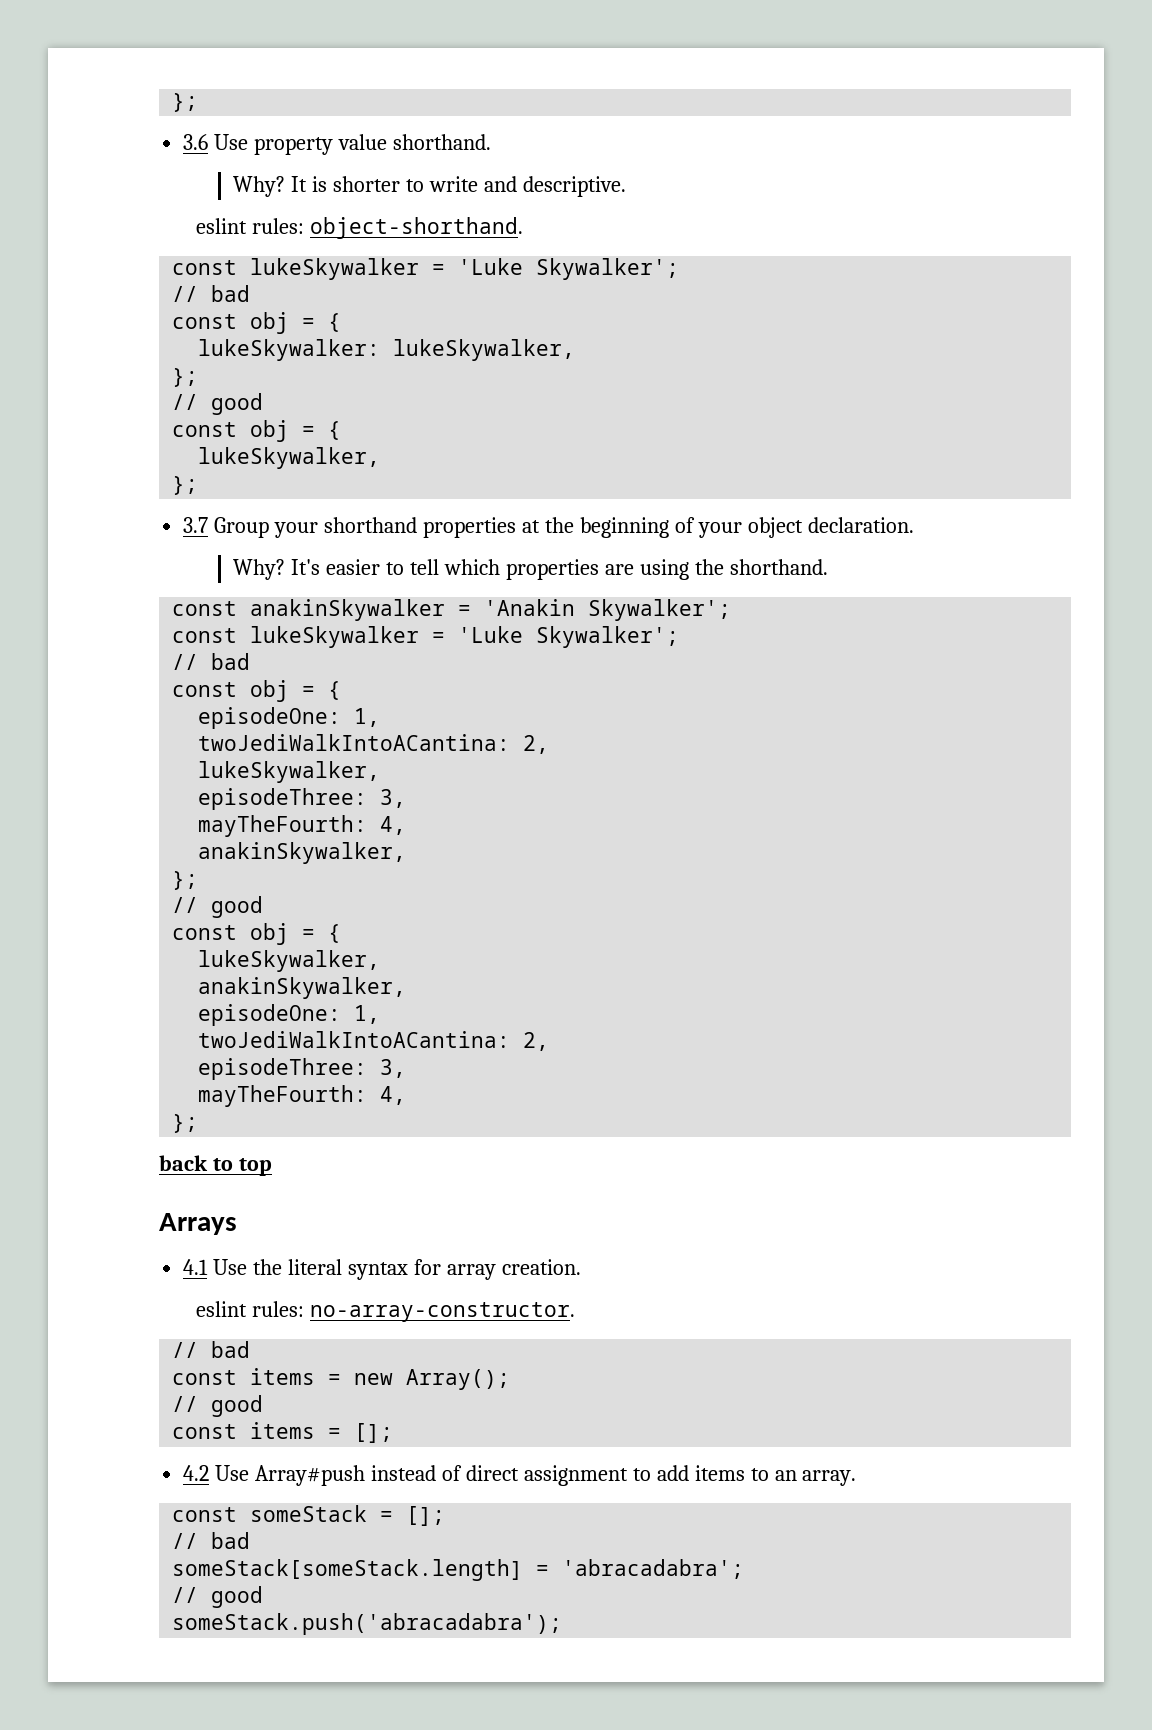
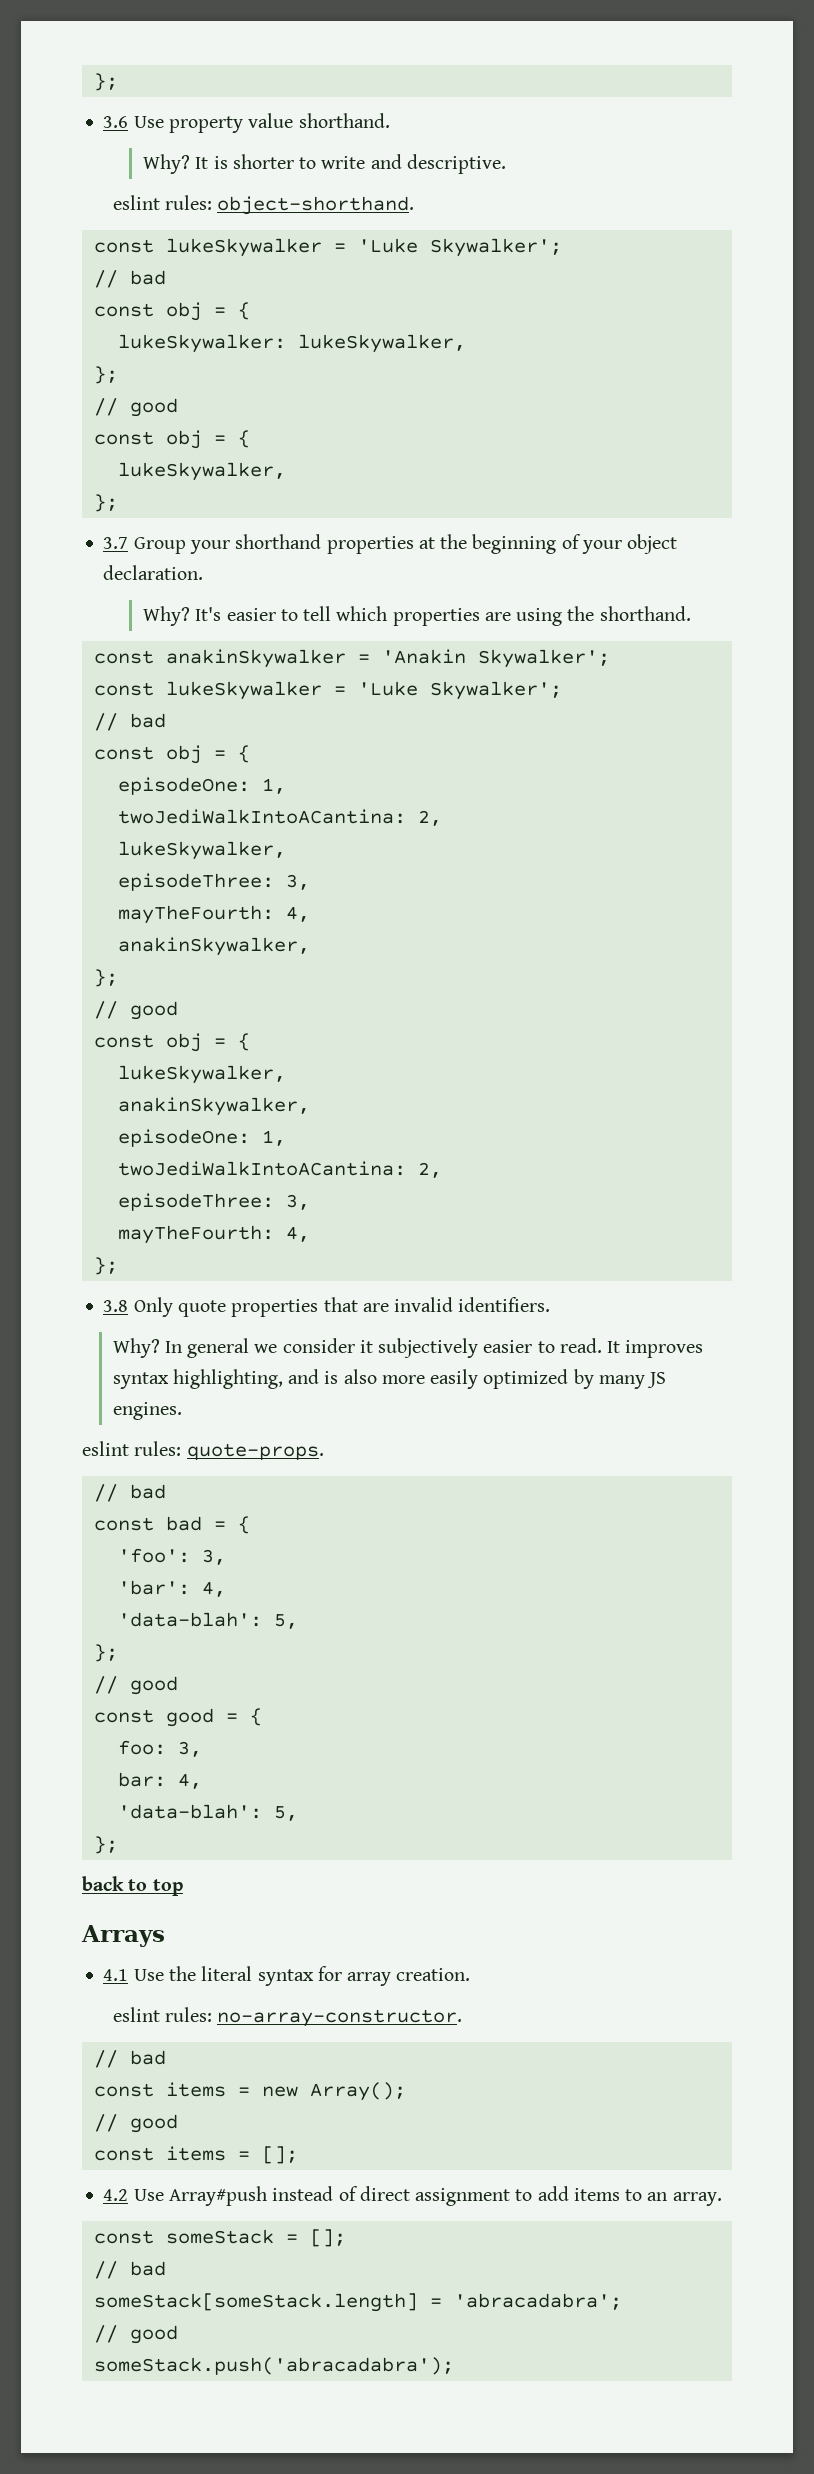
(199, 1123) none -> [103,1297,551,1317] [112,1338,704,1358] [112,1369,667,1389] [112,1402,182,1420] [82,1441,324,1460] [93,1484,166,1502] [93,1516,250,1534] [117,1548,226,1565] [117,1580,226,1597] [117,1612,298,1629] [93,1644,118,1662] [93,1676,178,1695] [93,1708,262,1727] [117,1740,202,1757] [117,1772,202,1789] [117,1804,298,1821] [93,1836,118,1854] // 3.8 Only quote properties that are invalid identifiers. // Why? In general we consider it subjectively easier to read. It improves syntax highlighting, and is also more easily optimized by many JS engines. // eslint rules: quote-props. // // bad // const bad = { // 'foo': 3, // 'bar': 4, // 'data-blah': 5, // }; // // good // const good = { // foo: 3, // bar: 4, // 'data-blah': 5, // };

